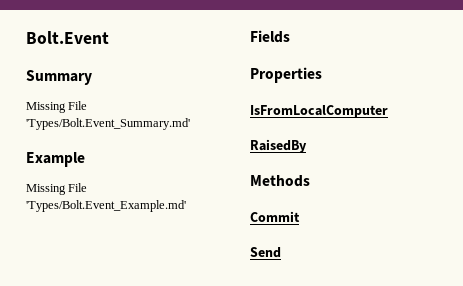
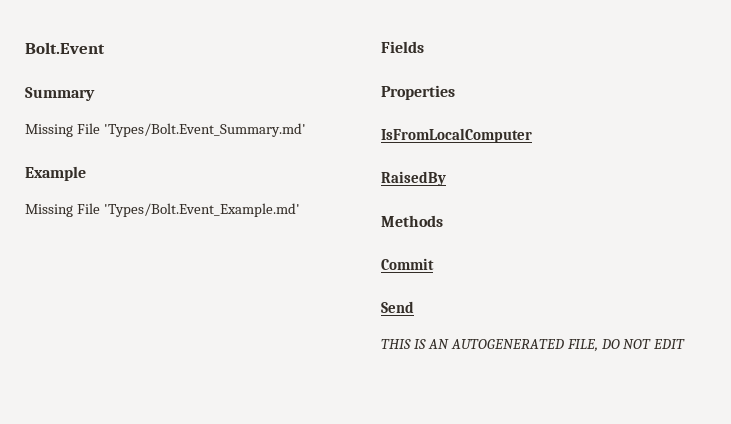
(281, 252) none -> [381,339,686,352] // THIS IS AN AUTOGENERATED FILE, DO NOT EDIT

